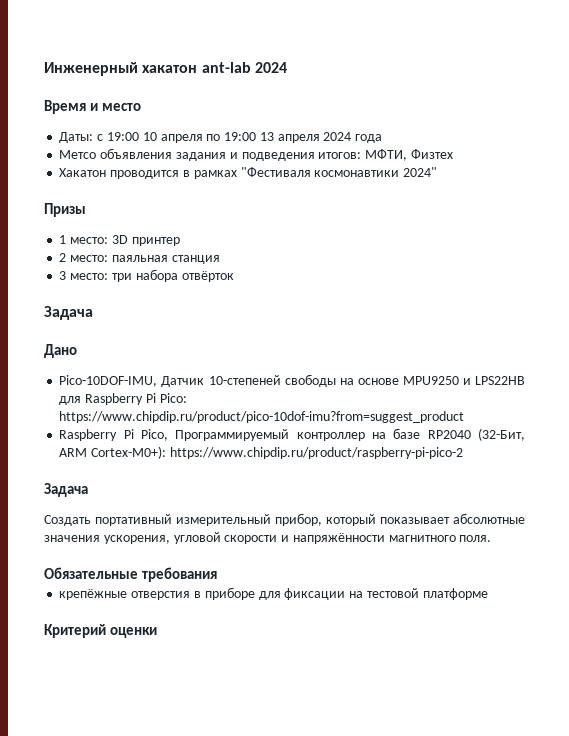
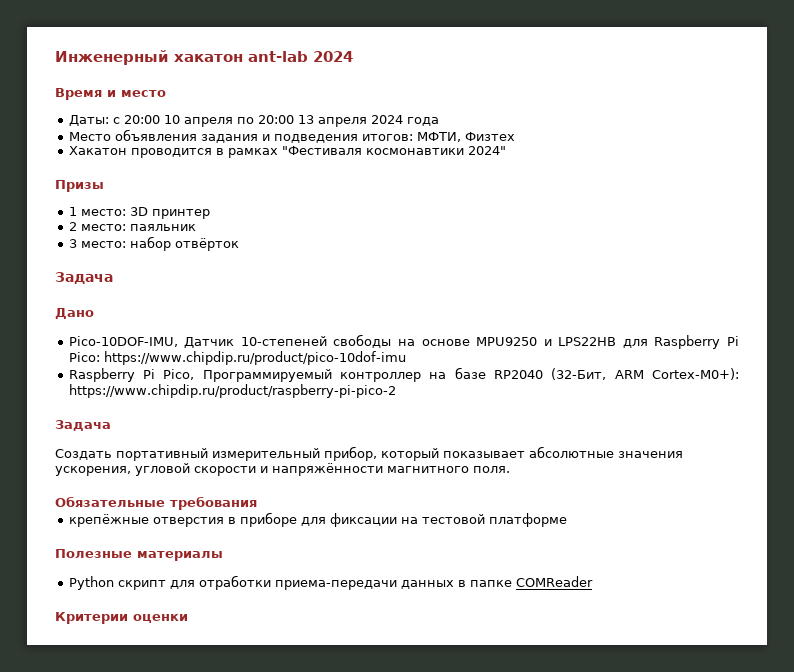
[106,132,139,141] 19:00 -> [123,115,160,124] 20:00
[224,132,257,141] 19:00 -> [257,115,294,124] 20:00
[59,150,97,159] Метсо -> [68,132,111,141] Место
[111,255,220,264] паяльная станция -> [129,224,196,231] паяльник
[111,269,178,282] три набора -> [129,236,171,251] набор
[59,411,465,423] https://www.chipdip.ru/product/pico-10dof-imu?from=suggest_product -> [103,351,406,365] https://www.chipdip.ru/product/pico-10dof-imu
[44,624,106,638] Критерий -> [55,549,223,561] [68,575,593,590] [55,612,128,624] Полезные материалы // Python cкрипт для отработки приема-передачи данных в папке COMReader // Критерии

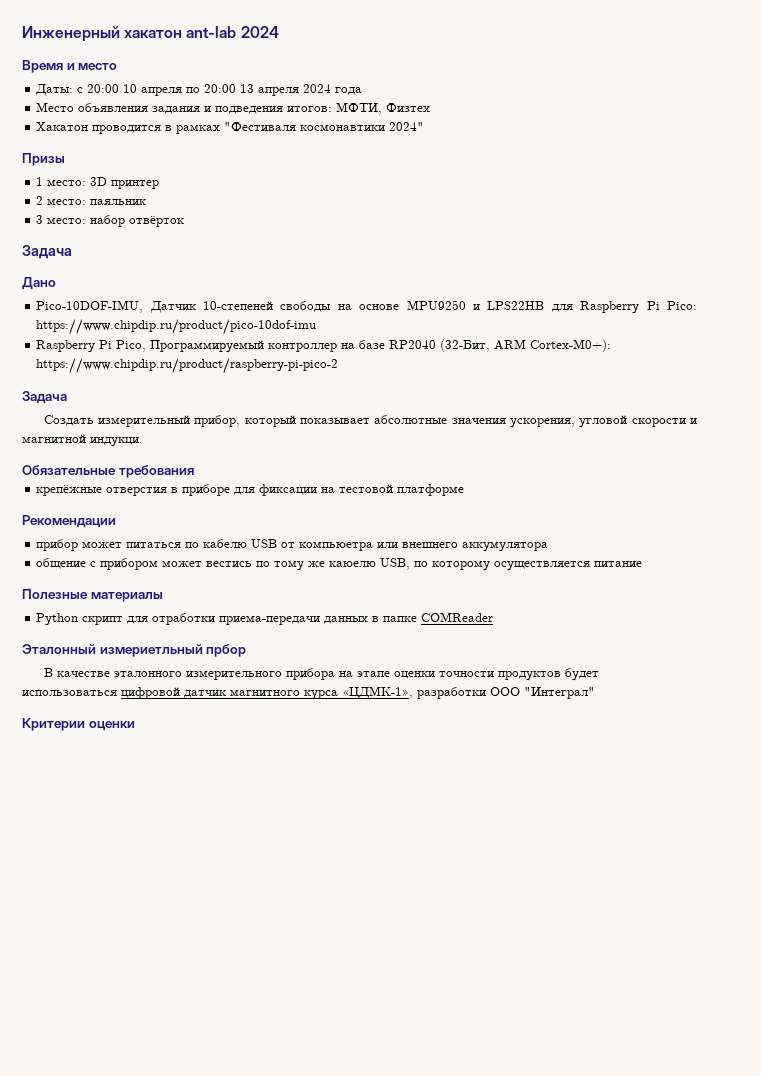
[116,448,208,461] портативный -> (94, 420) none
[272,463,510,476] напряжённости магнитного поля. -> [22,434,143,447] магнитной индукци.
(567, 520) none -> [22,515,116,528] [36,539,549,552] [36,558,643,571] // Рекомендации // прибор может питаться по кабелю USB от компьюетра или внешнего аккумулятора // общение с прибором может вестись по тому же каюелю USB, по которому осуществляется питание
(593, 581) none -> [22,644,247,657] [43,668,599,681] [22,686,595,700] // Эталонный измериетльный прбор // В качестве эталонного измерительного прибора на этапе оценки точности продуктов будет использоваться цифровой датчик магнитного курса «ЦДМК-1», разработки ООО "Интеграл"

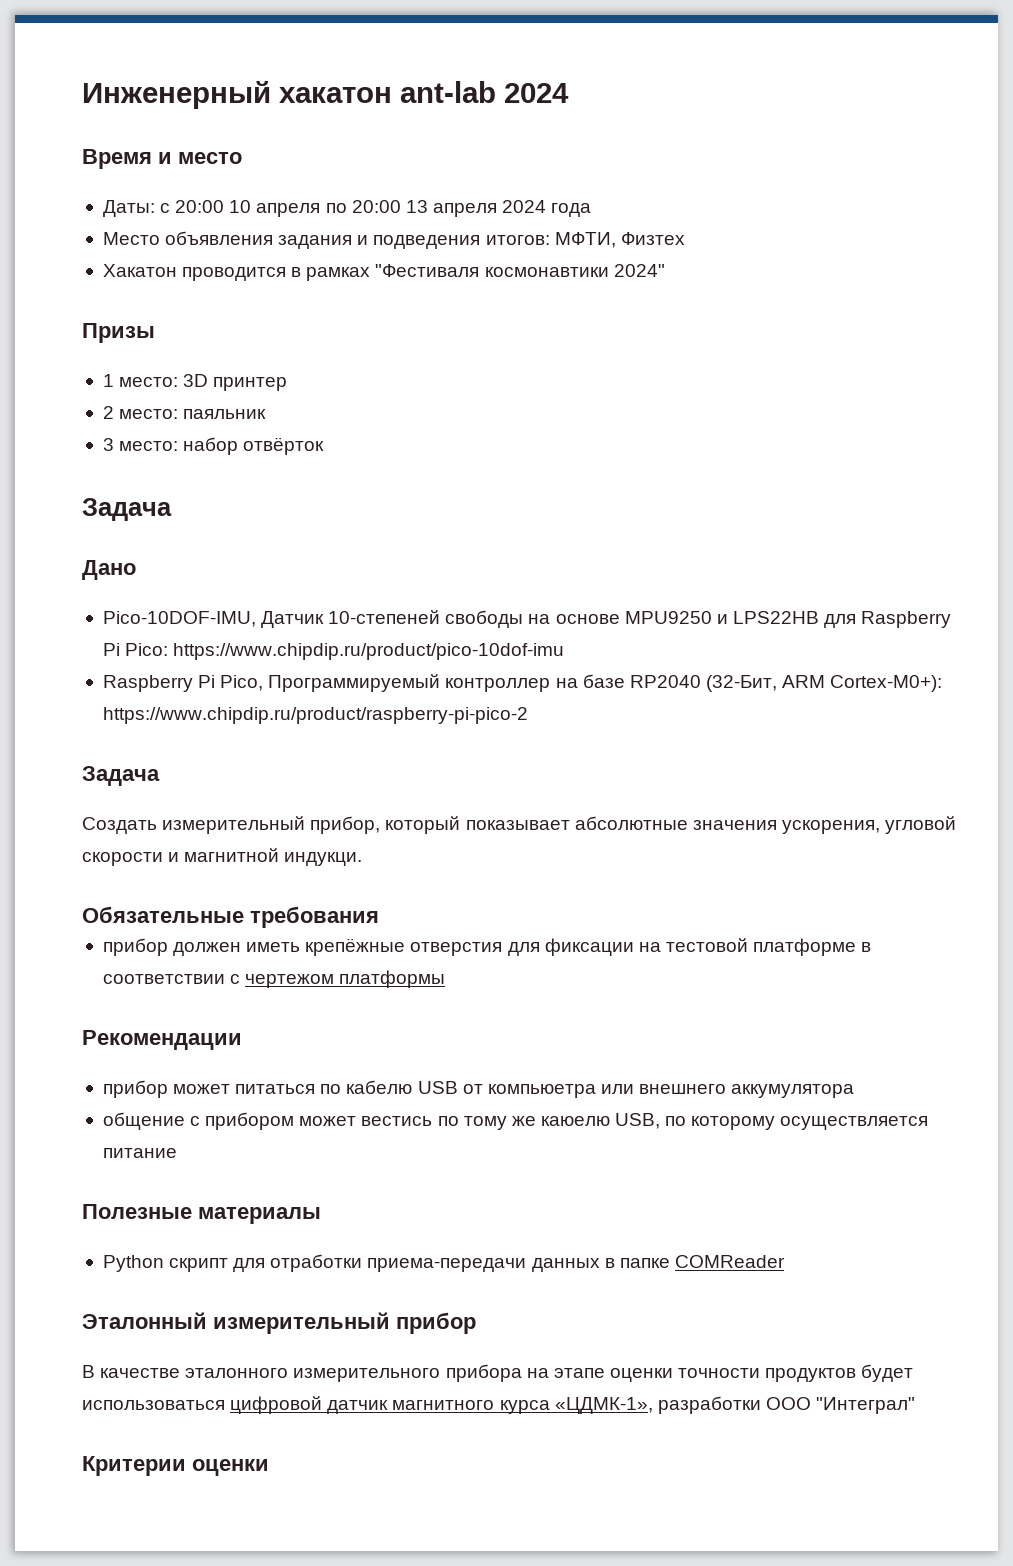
[36,484,231,496] крепёжные отверстия в приборе -> [102,938,503,956] прибор должен иметь крепёжные отверстия
(465, 490) none -> [861,942,872,952] [102,970,446,988] в соответствии с чертежом платформы
[99,644,247,657] измериетльный прбор -> [213,1312,476,1334] измерительный прибор

